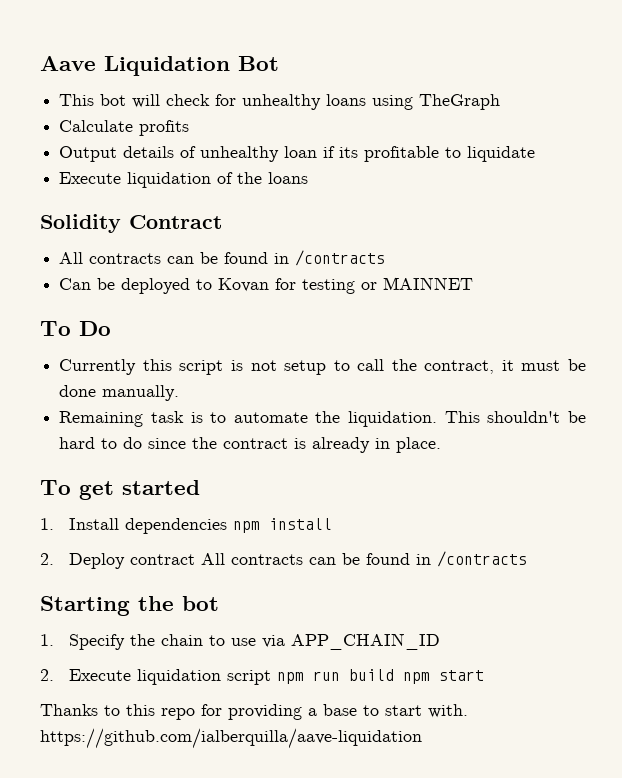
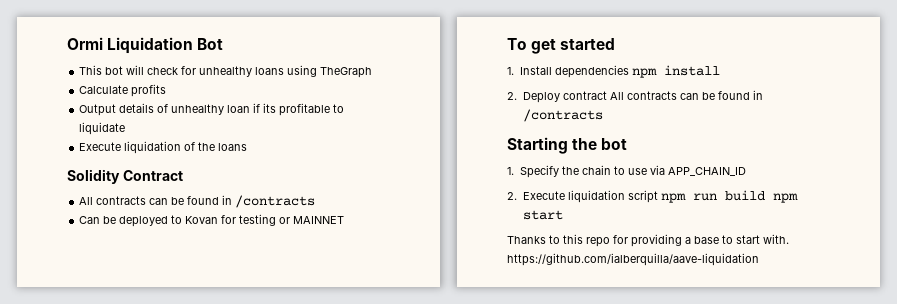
[40,56,96,71] Aave -> [67,37,103,50] Ormi
[40,321,111,336] [59,359,586,375] [59,385,180,401] [59,411,587,427] [59,437,442,453] // To Do // Currently this script is not setup to call the contract, it must be done manually. // Remaining task is to automate the liquidation. This shouldn't be hard to do since the contract is already in place. -> (345, 220) none

